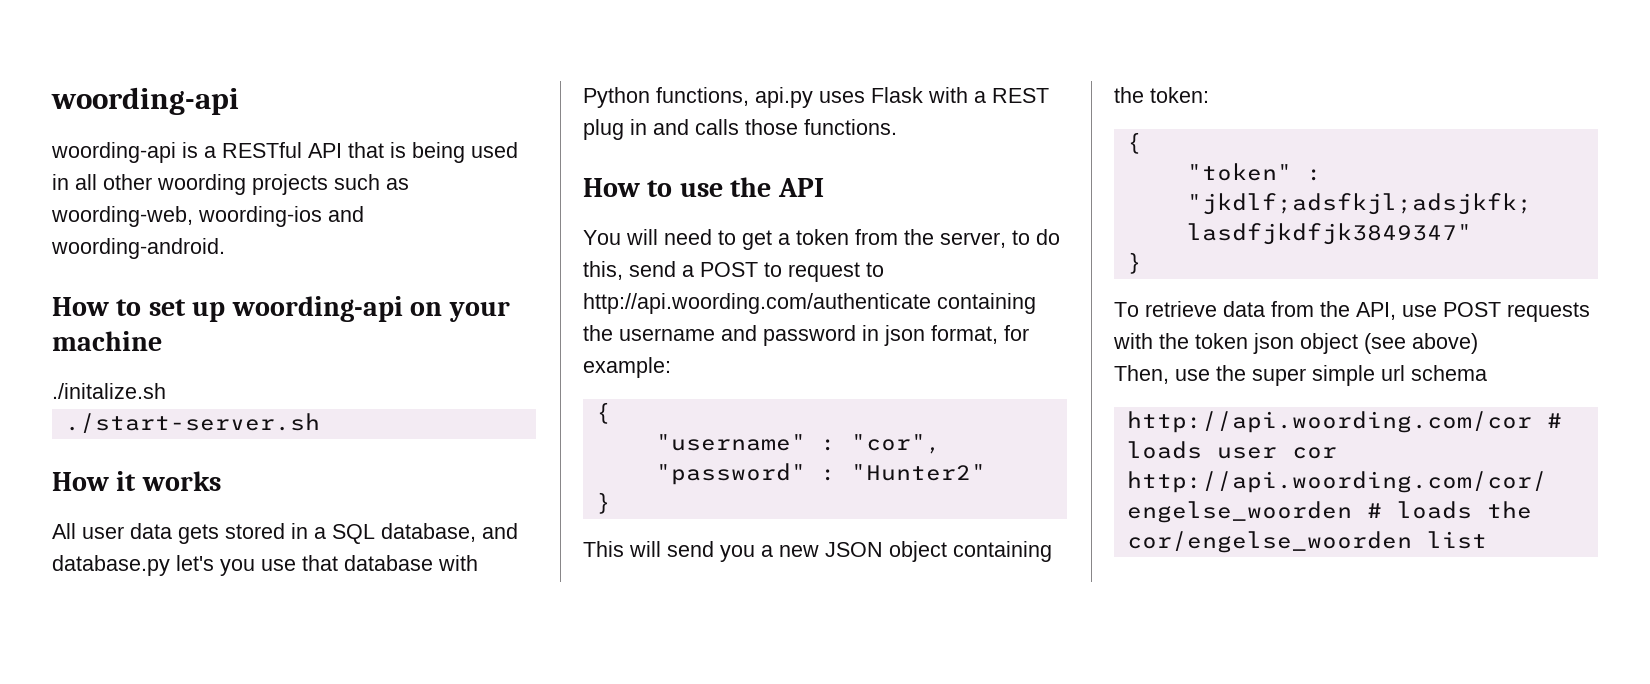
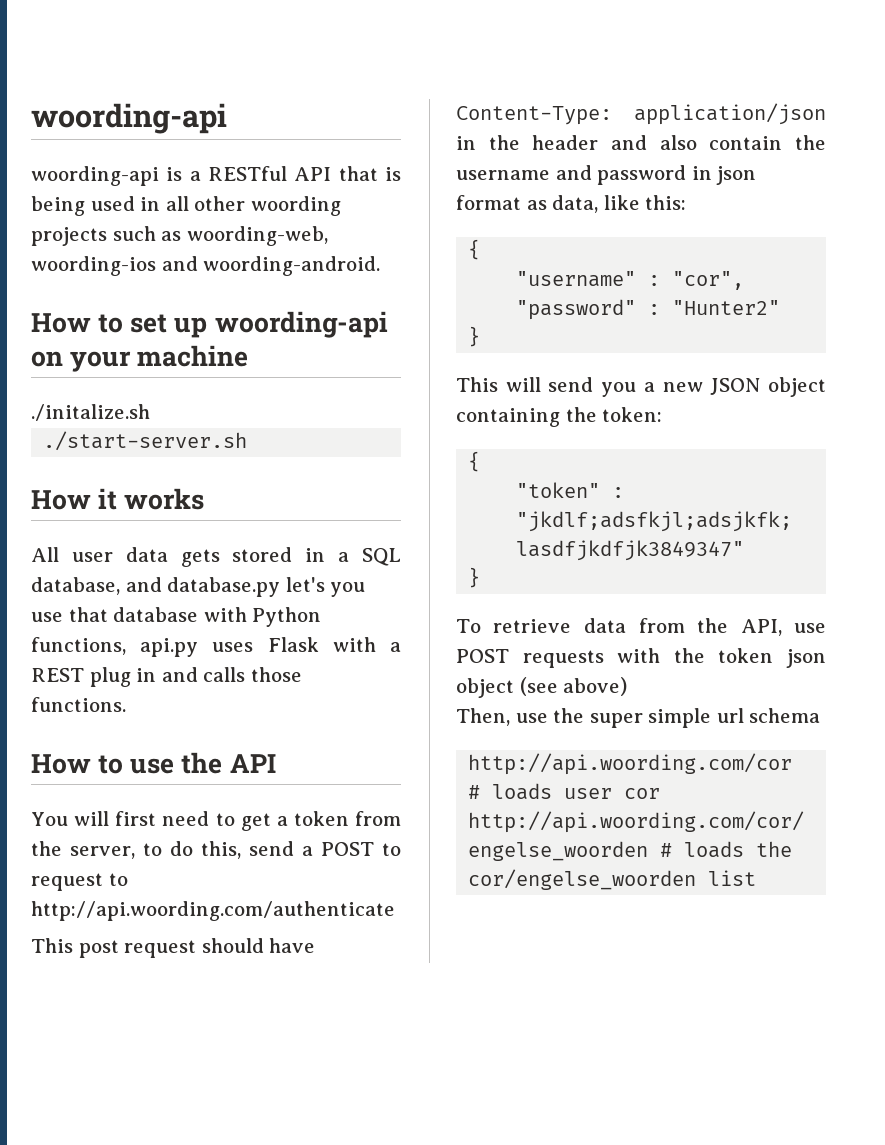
(658, 237) none -> [115,811,157,826] first
[937,293,1036,314] containing -> [31,938,316,958] [456,103,826,125] [456,135,783,150] // This post request should have Content-Type: application/json in the header and also contain
[931,325,1029,344] [583,357,671,378] format, for example: -> [456,195,687,213] format as data, like this:

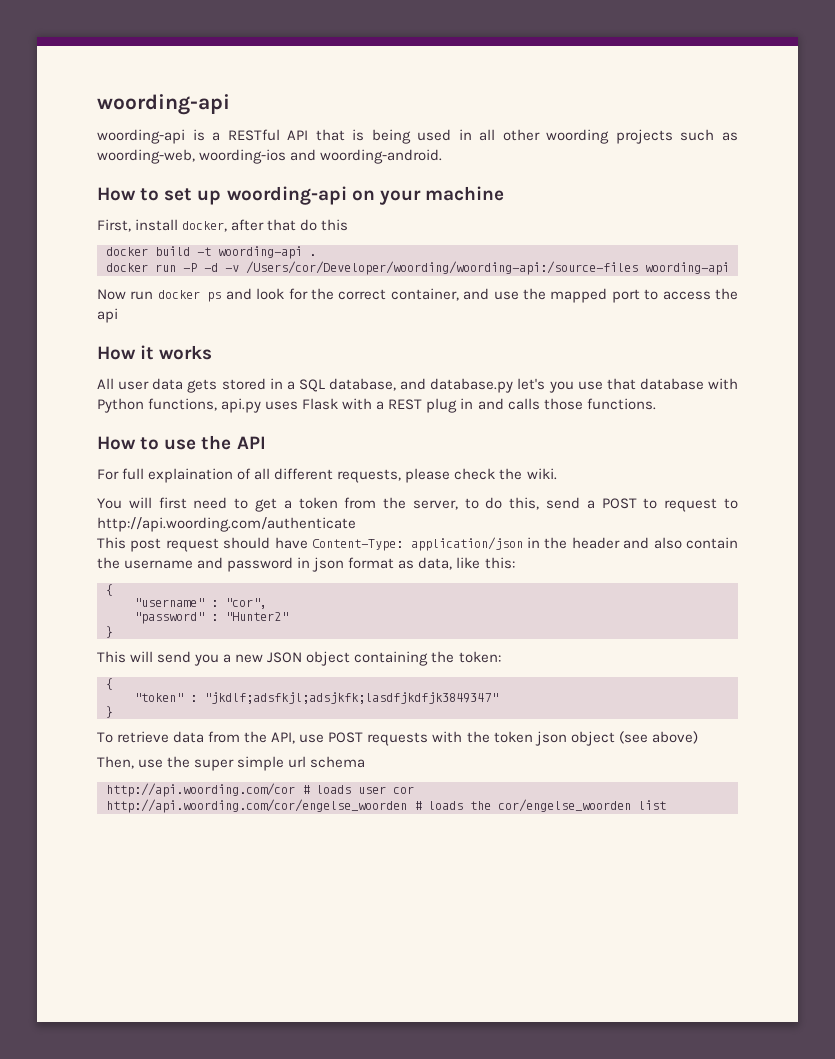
[31,404,150,421] [43,431,248,451] ./initalize.sh // ./start-server.sh -> [97,219,349,232] [106,246,316,259] [106,261,729,275] [97,288,739,303] [97,308,118,323] First, install docker, after that do this // docker build -t woording-api . // docker run -P -d -v /Users/cor/Developer/woording/woording-api:/source-files woording-api // Now run docker ps and look for the correct container, and use the mapped port to access the api
(276, 763) none -> [97,468,557,483] // For full explaination of all different requests, please check the wiki.

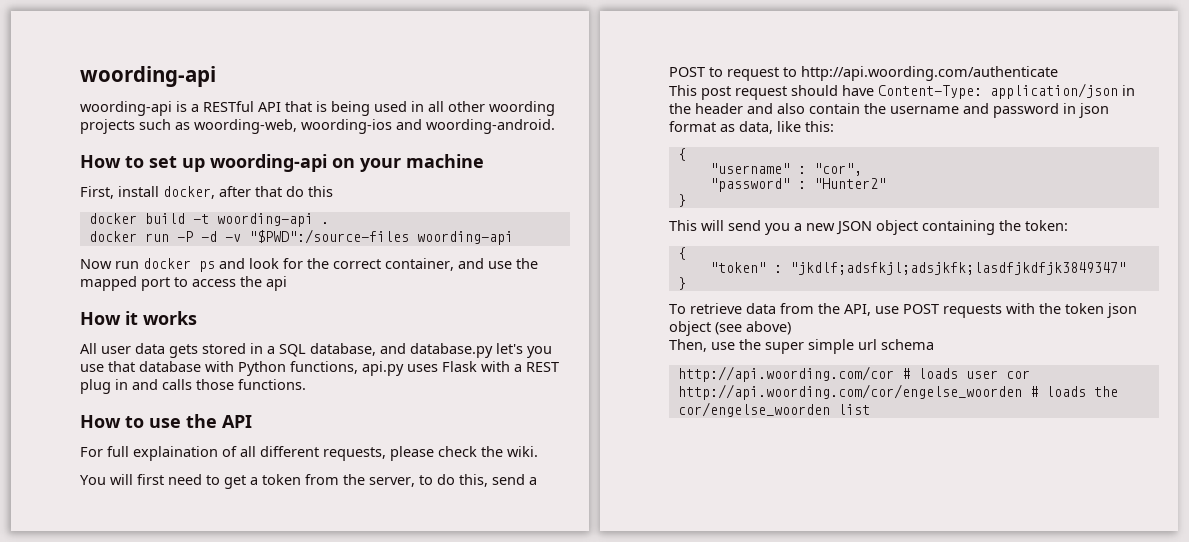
[246,261,638,275] /Users/cor/Developer/woording/woording-api:/source-files -> [248,229,409,244] "$PWD":/source-files

